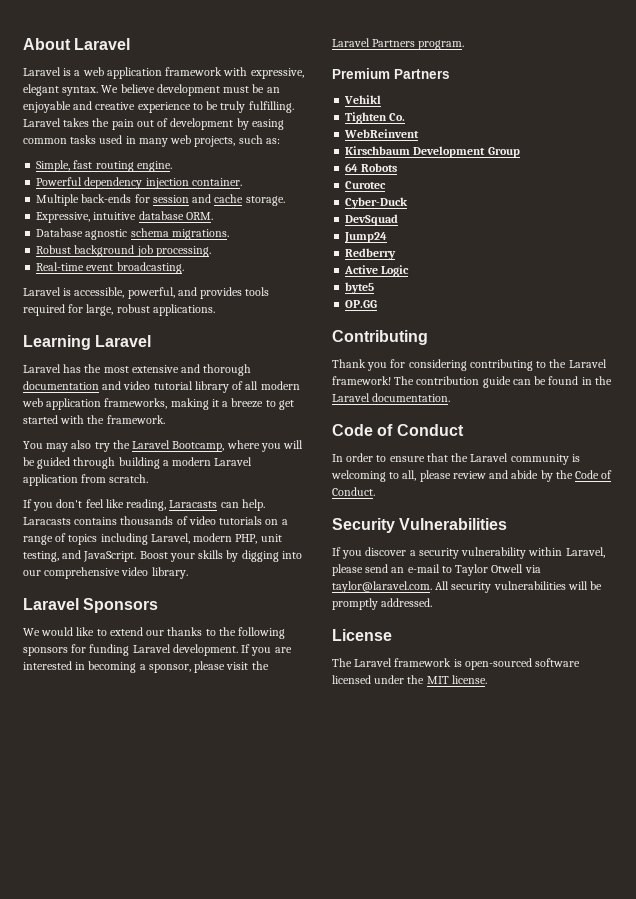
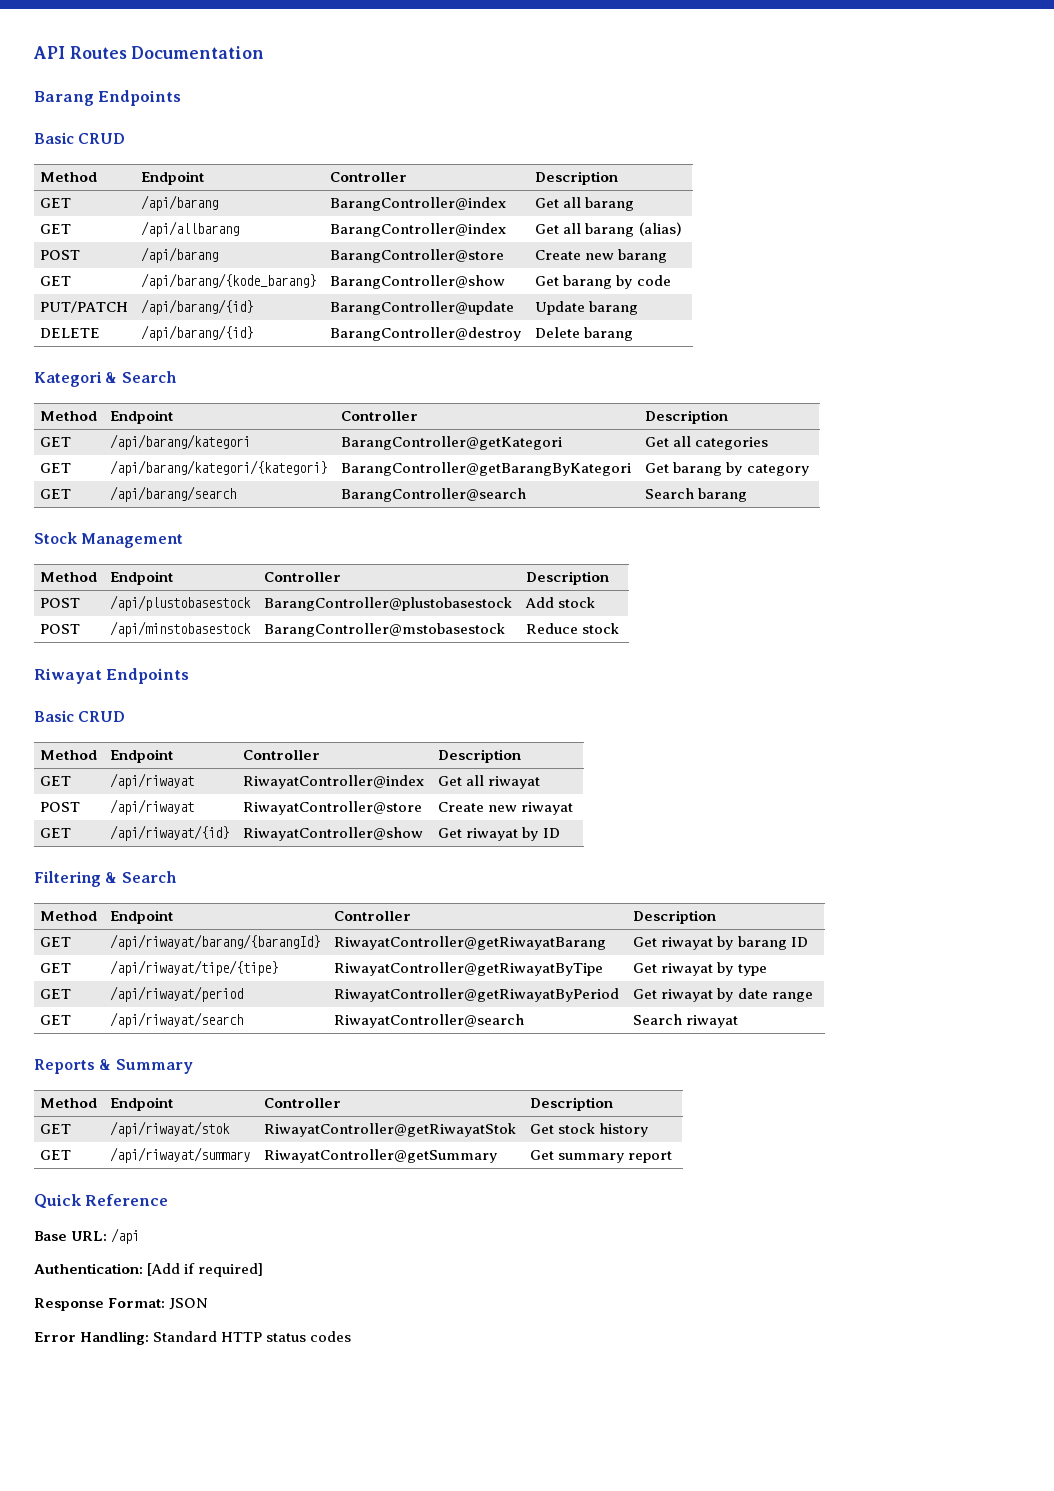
[23,38,131,50] [23,67,304,79] [23,84,280,96] [23,101,294,113] [23,118,284,130] [23,135,280,147] [36,160,172,172] [36,177,242,189] [36,194,285,206] [36,211,213,223] [36,228,229,240] [36,245,211,257] [36,262,184,274] [23,287,270,299] [23,304,215,316] [23,335,152,350] [23,364,252,376] [23,381,300,393] [22,398,294,410] [23,415,165,424] [23,440,304,452] [23,457,253,469] [23,474,149,486] [23,499,265,511] [23,516,288,525] [23,533,282,545] [23,550,302,562] [23,567,188,579] [23,598,159,613] [23,627,286,639] [23,644,292,656] [23,661,269,673] [332,38,465,50] [332,68,450,79] [344,95,382,104] [345,112,406,124] [344,129,420,138] [345,146,520,158] [345,163,398,172] [345,181,387,189] [345,197,409,209] [345,214,399,226] [344,232,388,243] [345,248,397,260] [344,265,410,277] [345,282,375,294] [345,300,378,308] [332,330,428,345] [332,359,607,371] [332,376,612,388] [332,393,451,402] [332,424,464,436] [332,453,580,465] [331,470,613,482] [332,487,375,496] [332,518,508,533] [332,547,605,559] [332,564,541,576] [332,581,603,593] [332,598,433,610] [332,629,392,641] [332,658,581,670] [332,675,487,684] About Laravel // Laravel is a web application framework with expressive, elegant syntax. We believe development must be an enjoyable and creative experience to be truly fulfilling. Laravel takes the pain out of development by easing common tasks used in many web projects, such as: // Simple, fast routing engine. // Powerful dependency injection container. // Multiple back-ends for session and cache storage. // Expressive, intuitive database ORM. // Database agnostic schema migrations. // Robust background job processing. // Real-time event broadcasting. // Laravel is accessible, powerful, and provides tools required for large, robust applications. // Learning Laravel // Laravel has the most extensive and thorough documentation and video tutorial library of all modern web application frameworks, making it a breeze to get started with the framework. // You may also try the Laravel Bootcamp, where you will be guided through building a modern Laravel application from scratch. // If you don't feel like reading, Laracasts can help. Laracasts contains thousands of video tutorials on a range of topics including Laravel, modern PHP, unit testing, and JavaScript. Boost your skills by digging into our comprehensive video library. // Laravel Sponsors // We would like to extend our thanks to the following sponsors for funding Laravel development. If you are interested in becoming a sponsor, please visit the Laravel Partners program. // Premium Partners // Vehikl // Tighten Co. // WebReinvent // Kirschbaum Development Group // 64 Robots // Curotec // Cyber-Duck // DevSquad // Jump24 // Redberry // Active Logic // byte5 // OP.GG // Contributing // Thank you for considering contributing to the Laravel framework! The contribution guide can be found in the Laravel documentation. // Code of Conduct // In order to ensure that the Laravel community is welcoming to all, please review and abide by the Code of Conduct. // Security Vulnerabilities // If you discover a security vulnerability within Laravel, please send an e-mail to Taylor Otwell via taylor@laravel.com. All security vulnerabilities will be promptly addressed. // License // The Laravel framework is open-sourced software licensed under the MIT license. -> [33,46,265,59] [34,90,182,106] [34,132,126,144] [40,172,98,182] [141,171,205,185] [330,172,408,182] [535,171,619,185] [40,198,72,208] [141,195,219,211] [330,197,507,211] [535,197,635,211] [40,224,72,234] [141,221,240,237] [330,223,507,237] [535,222,682,237] [40,250,81,260] [141,247,219,263] [330,249,505,263] [535,249,668,263] [40,276,72,286] [141,273,317,289] [330,275,506,289] [535,275,671,289] [40,301,129,313] [141,299,254,315] [330,301,515,315] [535,301,639,315] [40,328,101,338] [141,325,254,341] [330,327,522,341] [535,327,634,341] [34,371,176,387] [40,411,98,421] [110,410,174,424] [341,411,419,421] [645,410,729,424] [40,437,72,447] [110,434,251,450] [341,436,563,450] [645,436,769,450] [40,463,72,473] [110,460,328,476] [341,462,632,476] [645,462,809,476] [40,489,72,499] [110,486,237,502] [341,488,527,502] [645,488,748,502] [34,532,184,548] [40,572,98,582] [110,571,174,585] [264,572,342,582] [526,571,610,585] [40,598,81,608] [110,595,252,611] [264,597,513,611] [525,597,596,608] [40,624,81,634] [110,621,252,637] [264,623,506,637] [526,623,620,634] [34,668,190,684] [34,710,126,722] [40,750,98,760] [110,749,174,763] [243,750,321,760] [438,749,522,763] [40,776,72,786] [110,773,195,789] [243,775,425,789] [438,775,541,789] [40,802,81,812] [110,799,195,815] [243,801,423,815] [438,802,574,815] [40,828,72,838] [110,825,230,841] [243,827,424,841] [438,827,560,841] [34,871,176,887] [40,911,98,921] [110,910,174,924] [334,911,412,921] [633,910,717,924] [40,937,72,947] [110,934,321,950] [334,936,607,950] [633,936,808,950] [40,963,72,973] [110,960,279,976] [334,962,604,976] [633,962,767,976] [40,989,72,999] [110,986,244,1002] [334,988,620,1002] [633,988,813,1002] [40,1015,72,1025] [110,1012,244,1028] [334,1014,525,1028] [633,1014,739,1028] [34,1059,193,1074] [40,1098,98,1108] [110,1097,174,1111] [264,1098,342,1108] [530,1097,614,1111] [40,1124,72,1134] [110,1121,231,1137] [264,1123,517,1137] [530,1123,649,1137] [40,1150,72,1160] [110,1147,251,1163] [264,1149,498,1163] [530,1150,673,1163] [34,1194,169,1209] [34,1228,140,1244] [34,1263,264,1277] [34,1298,209,1311] [34,1331,352,1345] API Routes Documentation // Barang Endpoints // Basic CRUD // Method | Endpoint | Controller | Description // GET | /api/barang | BarangController@index | Get all barang // GET | /api/allbarang | BarangController@index | Get all barang (alias) // POST | /api/barang | BarangController@store | Create new barang // GET | /api/barang/{kode_barang} | BarangController@show | Get barang by code // PUT/PATCH | /api/barang/{id} | BarangController@update | Update barang // DELETE | /api/barang/{id} | BarangController@destroy | Delete barang // Kategori & Search // Method | Endpoint | Controller | Description // GET | /api/barang/kategori | BarangController@getKategori | Get all categories // GET | /api/barang/kategori/{kategori} | BarangController@getBarangByKategori | Get barang by category // GET | /api/barang/search | BarangController@search | Search barang // Stock Management // Method | Endpoint | Controller | Description // POST | /api/plustobasestock | BarangController@plustobasestock | Add stock // POST | /api/minstobasestock | BarangController@mstobasestock | Reduce stock // Riwayat Endpoints // Basic CRUD // Method | Endpoint | Controller | Description // GET | /api/riwayat | RiwayatController@index | Get all riwayat // POST | /api/riwayat | RiwayatController@store | Create new riwayat // GET | /api/riwayat/{id} | RiwayatController@show | Get riwayat by ID // Filtering & Search // Method | Endpoint | Controller | Description // GET | /api/riwayat/barang/{barangId} | RiwayatController@getRiwayatBarang | Get riwayat by barang ID // GET | /api/riwayat/tipe/{tipe} | RiwayatController@getRiwayatByTipe | Get riwayat by type // GET | /api/riwayat/period | RiwayatController@getRiwayatByPeriod | Get riwayat by date range // GET | /api/riwayat/search | RiwayatController@search | Search riwayat // Reports & Summary // Method | Endpoint | Controller | Description // GET | /api/riwayat/stok | RiwayatController@getRiwayatStok | Get stock history // GET | /api/riwayat/summary | RiwayatController@getSummary | Get summary report // Quick Reference // Base URL: /api // Authentication: [Add if required] // Response Format: JSON // Error Handling: Standard HTTP status codes

